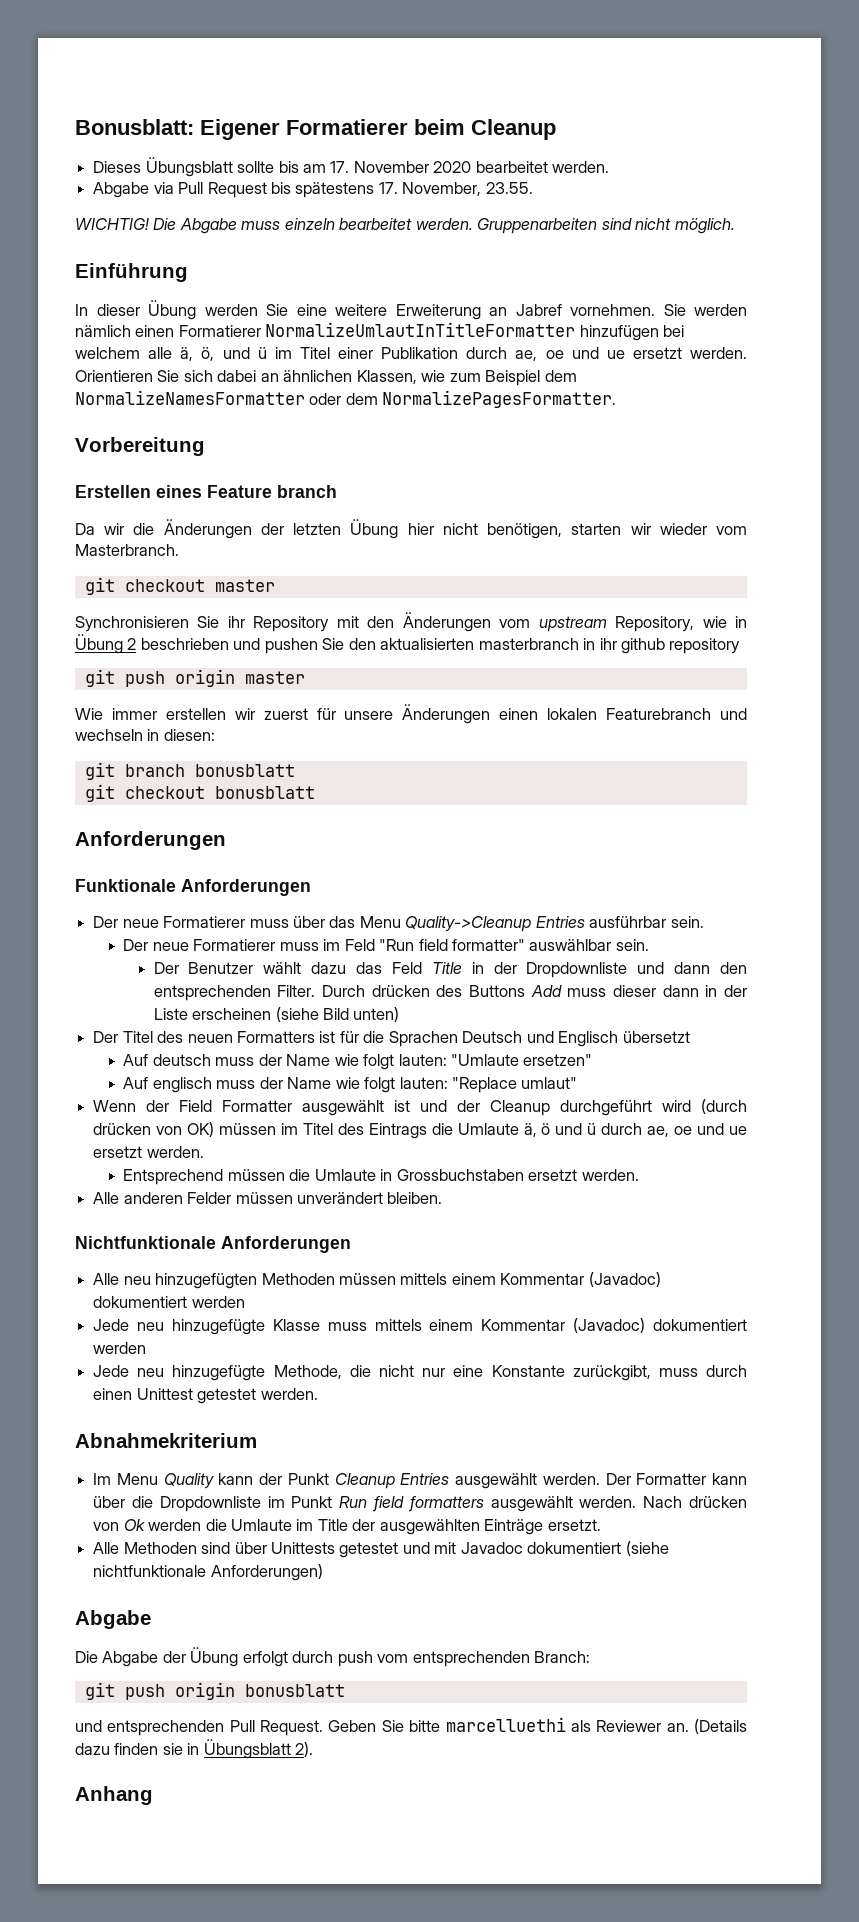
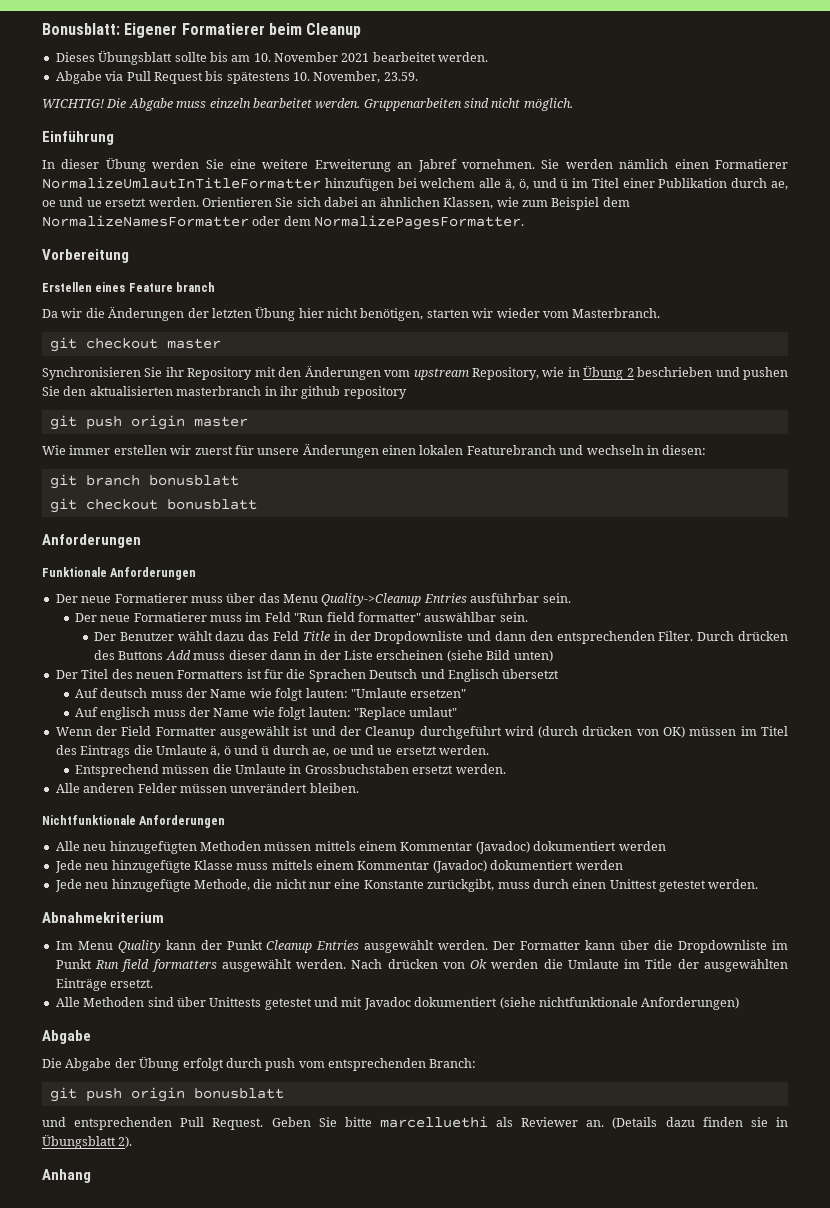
[330,161,472,173] 17. November 2020 -> [253,52,370,62] 10. November 2021
[378,182,533,196] 17. November, 23.55. -> [293,71,418,83] 10. November, 23.59.

